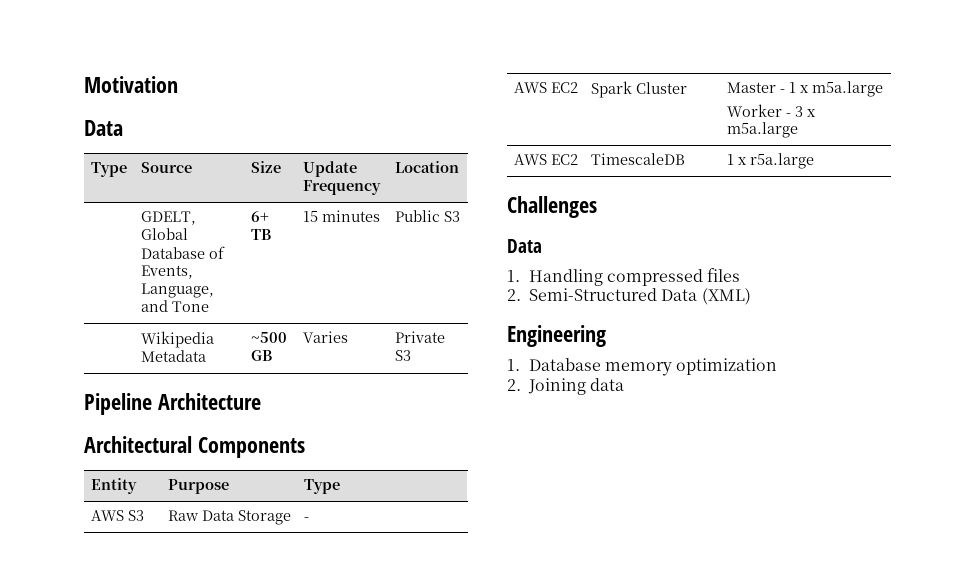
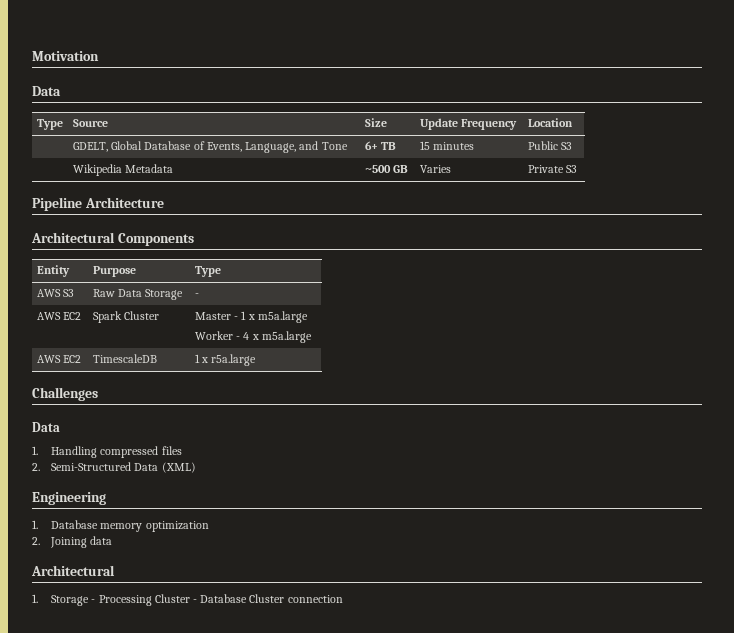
[794,106,803,117] 3 -> [243,332,250,340] 4
(625, 384) none -> [31,565,115,576] [32,594,343,606] // Architectural // 1. Storage - Processing Cluster - Database Cluster connection

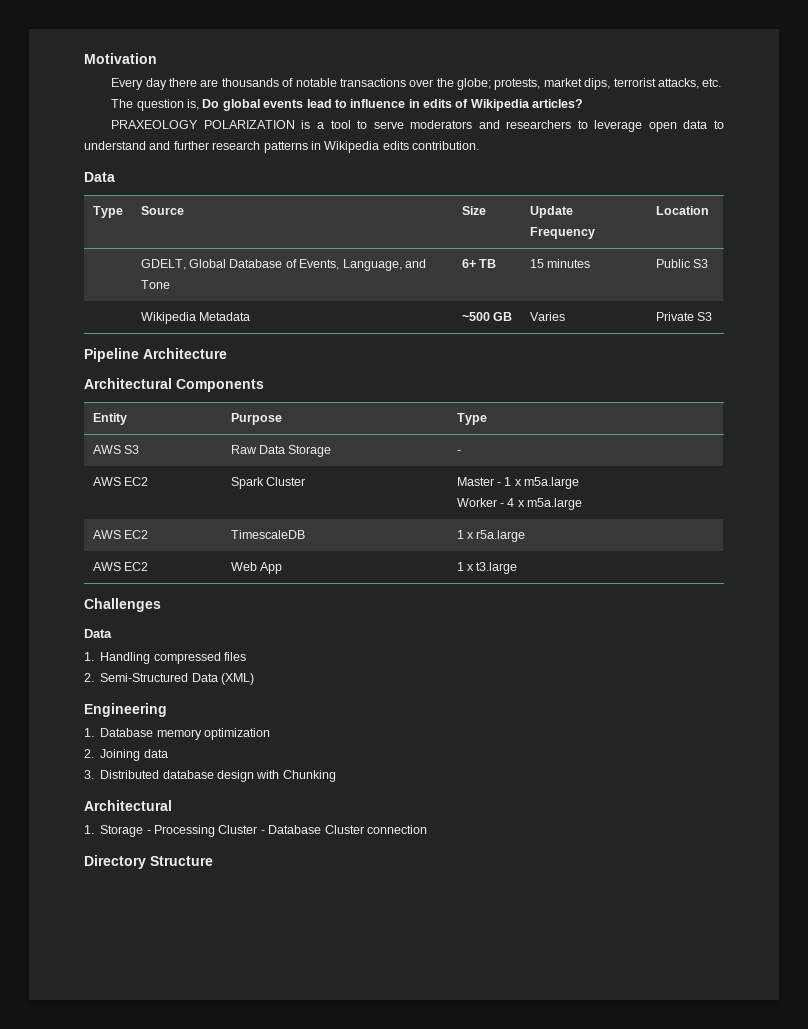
(99, 56) none -> [111,78,722,90] [111,99,584,111] [111,120,724,132] [84,141,479,153] // Every day there are thousands of notable transactions over the globe; protests, market dips, terrorist attacks, etc. // The question is, Do global events lead to influence in edits of Wikipedia articles? // PRAXEOLOGY POLARIZATION is a tool to serve moderators and researchers to leverage open data to understand and further research patterns in Wikipedia edits contribution.
(257, 360) none -> [92,562,149,571] [230,562,283,574] [456,562,518,574] // AWS EC2 | Web App | 1 x t3.large
(113, 540) none -> [84,770,336,782] // 3. Distributed database design with Chunking
(343, 599) none -> [84,855,213,869] // Directory Structure

